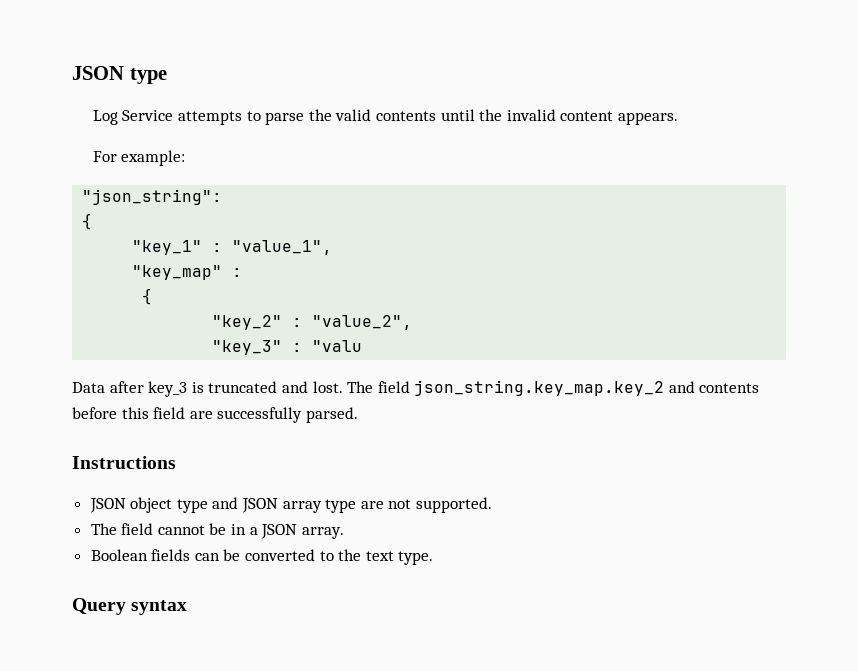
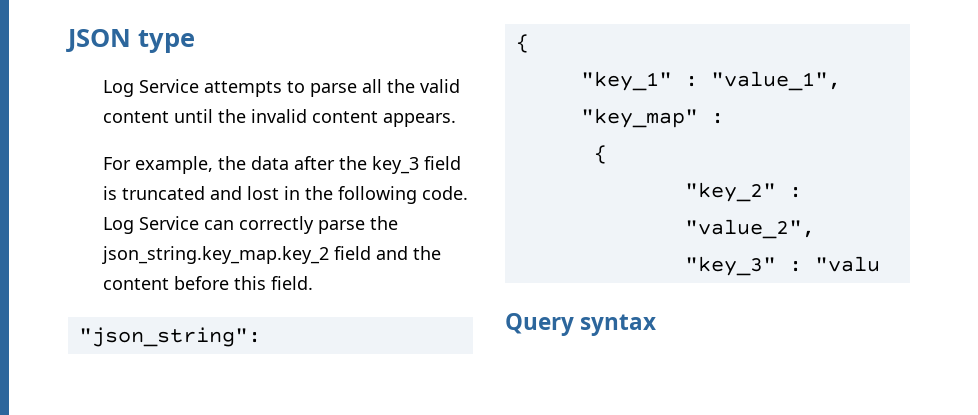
(305, 118) none -> [362,79,383,93] all
[375,111,436,121] contents -> [103,111,170,123] content
[121,150,186,166] example: -> [135,156,462,174] [103,186,469,204] [103,216,399,234] [102,246,442,264] [103,276,314,290] example, the data after the key_3 field is truncated and lost in the following code. Log Service can correctly parse the json_string.key_map.key_2 field and the content before this field.
[72,380,760,397] [72,407,358,423] [72,456,176,469] [89,497,493,513] [90,523,344,539] [90,549,434,565] // Data after key_3 is truncated and lost. The field json_string.key_map.key_2 and contents before this field are successfully parsed. // Instructions // JSON object type and JSON array type are not supported. // The field cannot be in a JSON array. // Boolean fields can be converted to the text type. -> (880, 264) none

